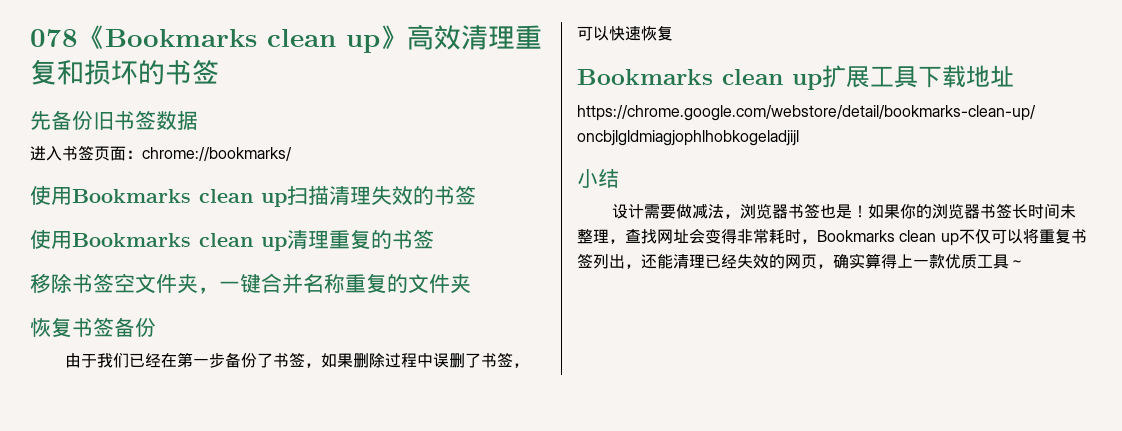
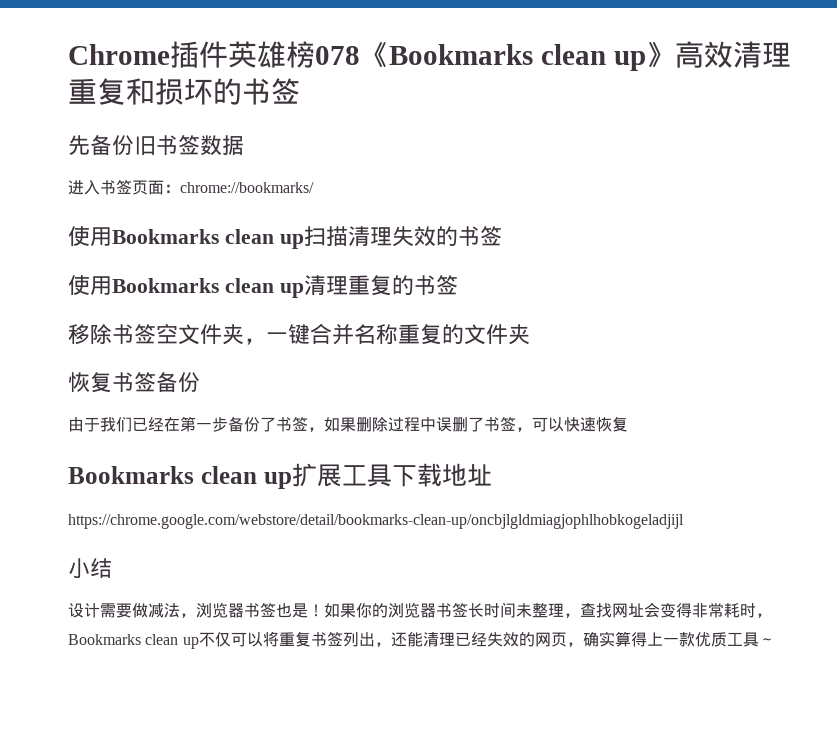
(30, 38) none -> [68,41,315,68] Chrome插件英雄榜

